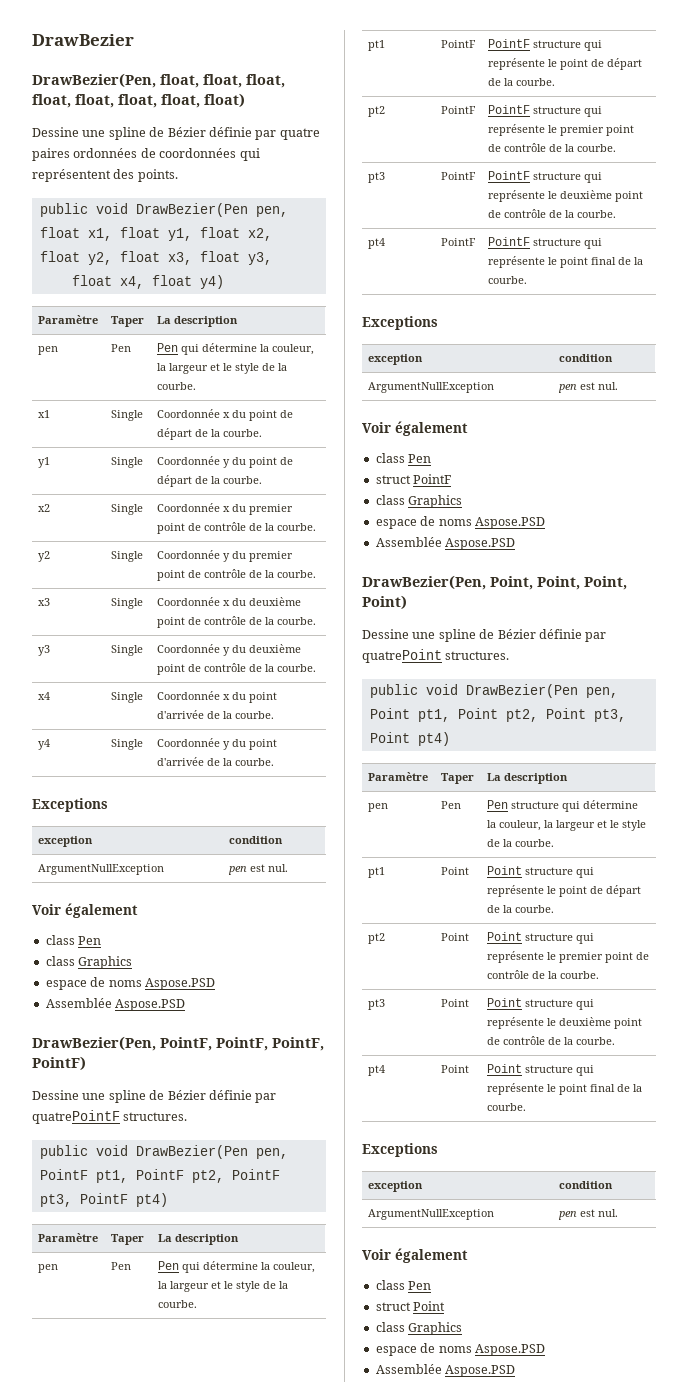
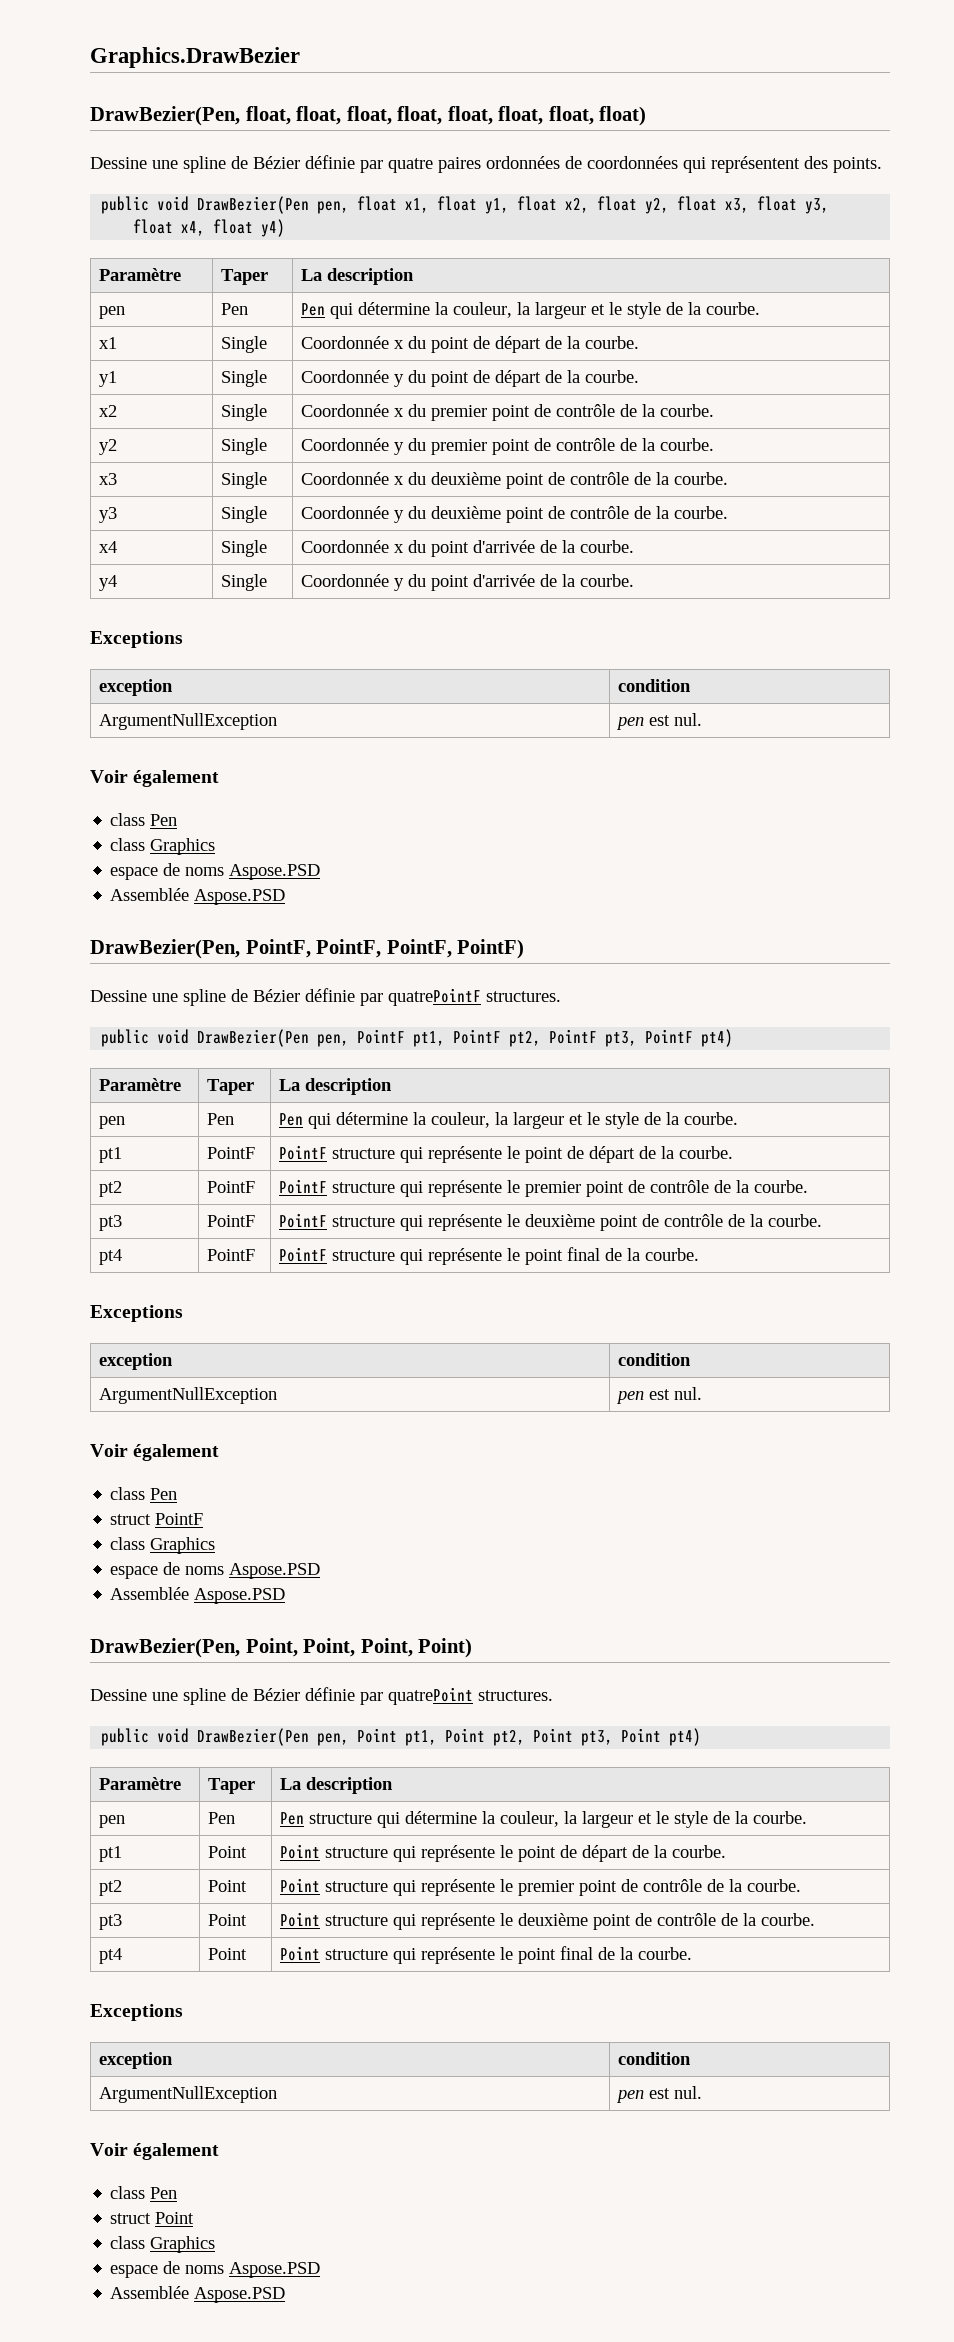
[32,34,134,46] DrawBezier -> [90,47,300,68] Graphics.DrawBezier

